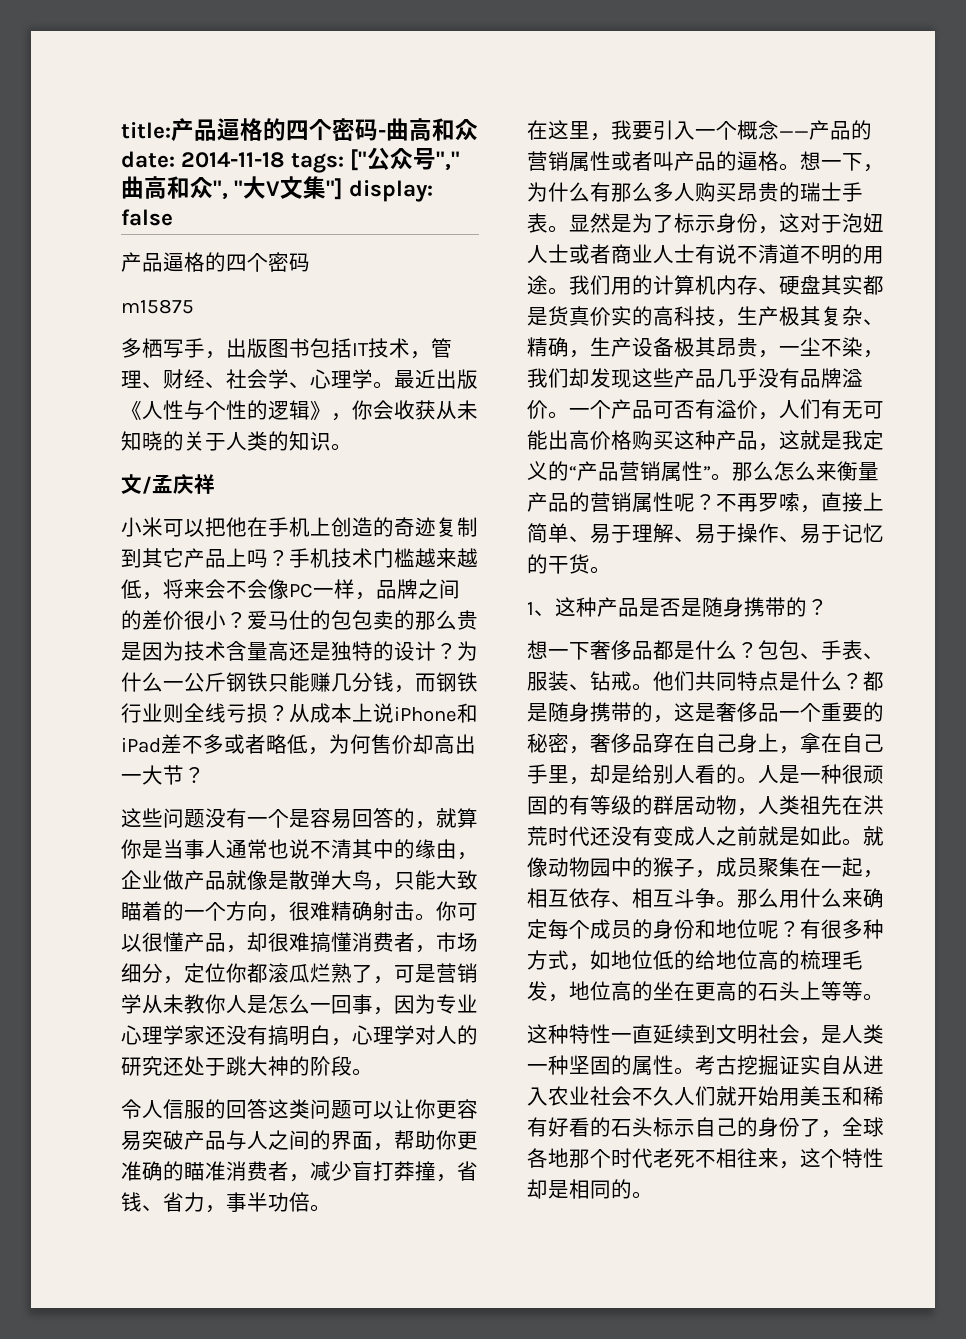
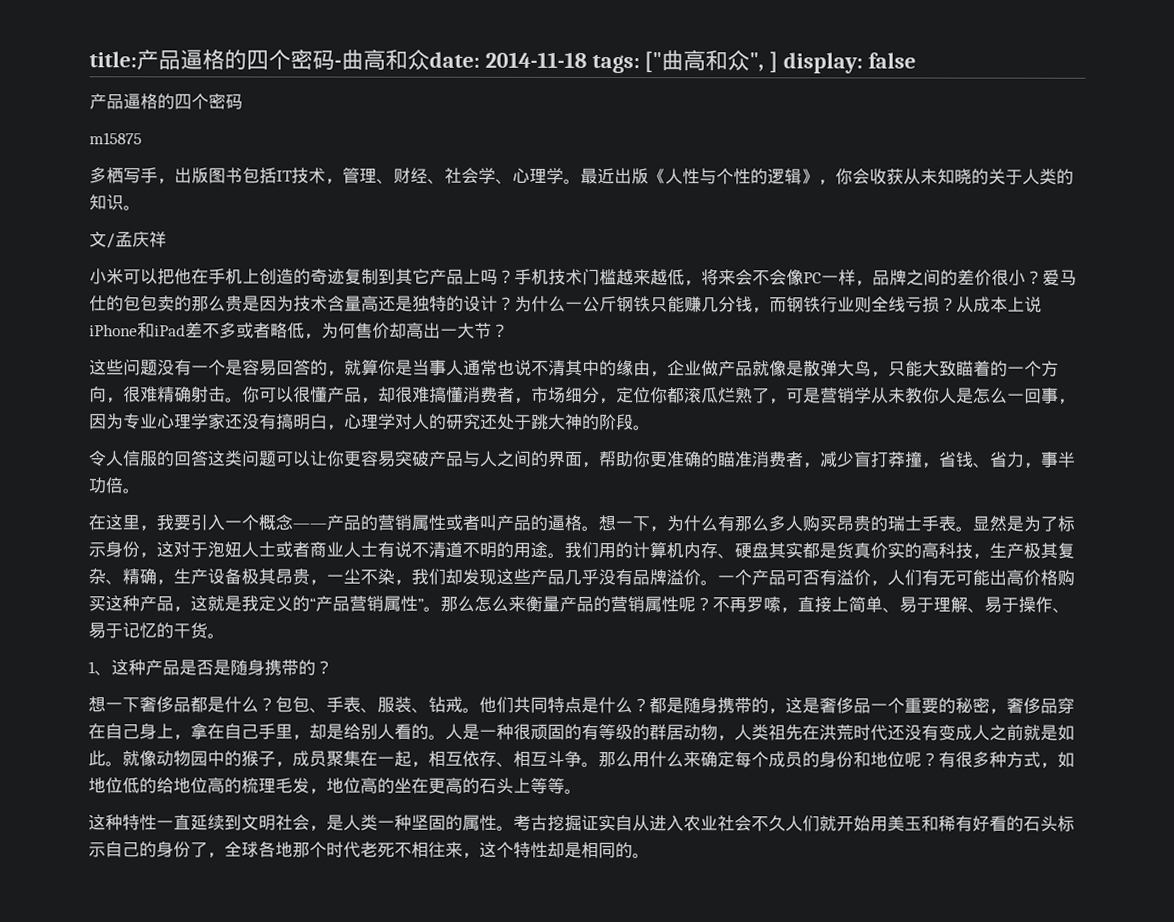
[367,147,461,171] 公众号"," -> (663, 62) none
[234,176,344,200] "大V文集"] -> [769,51,779,73] ]

